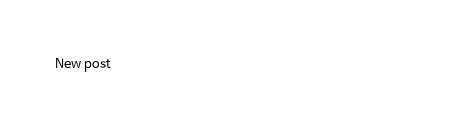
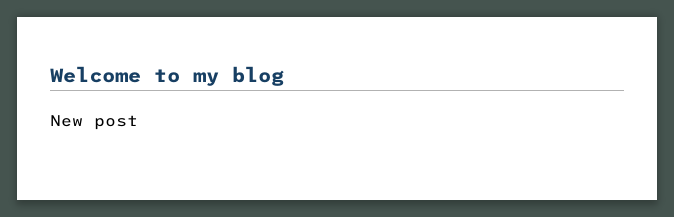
(55, 63) none -> [50,66,284,86] Welcome to my blog //

